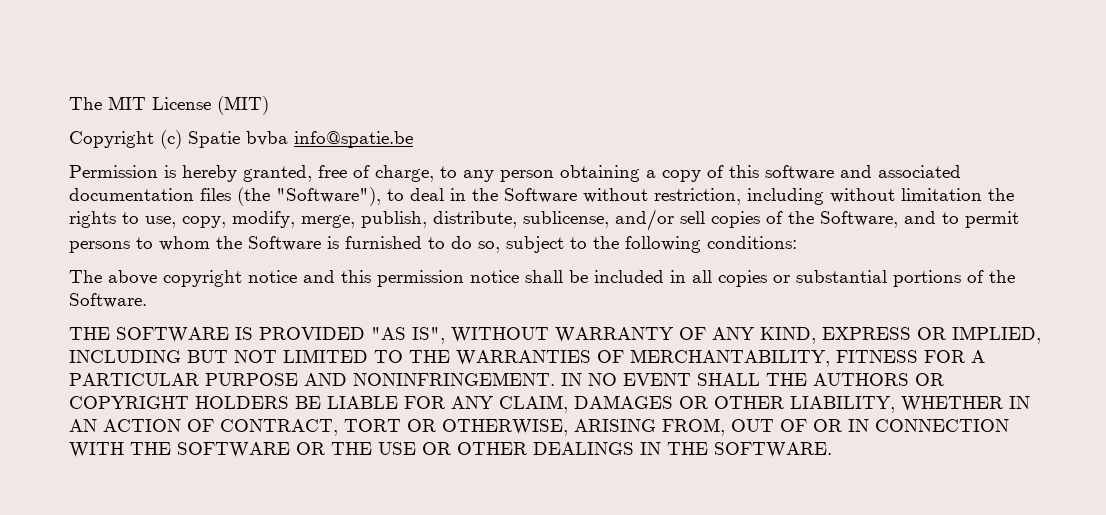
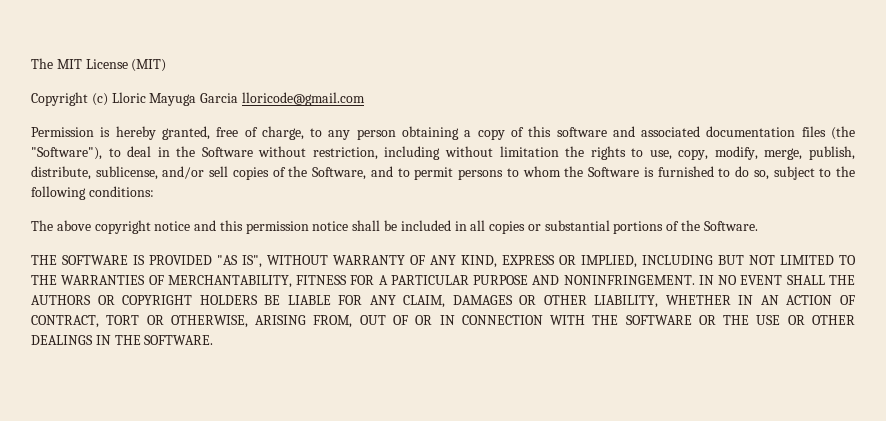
[188,131,413,148] Spatie bvba info@spatie.be -> [111,92,365,106] Lloric Mayuga Garcia lloricode@gmail.com

